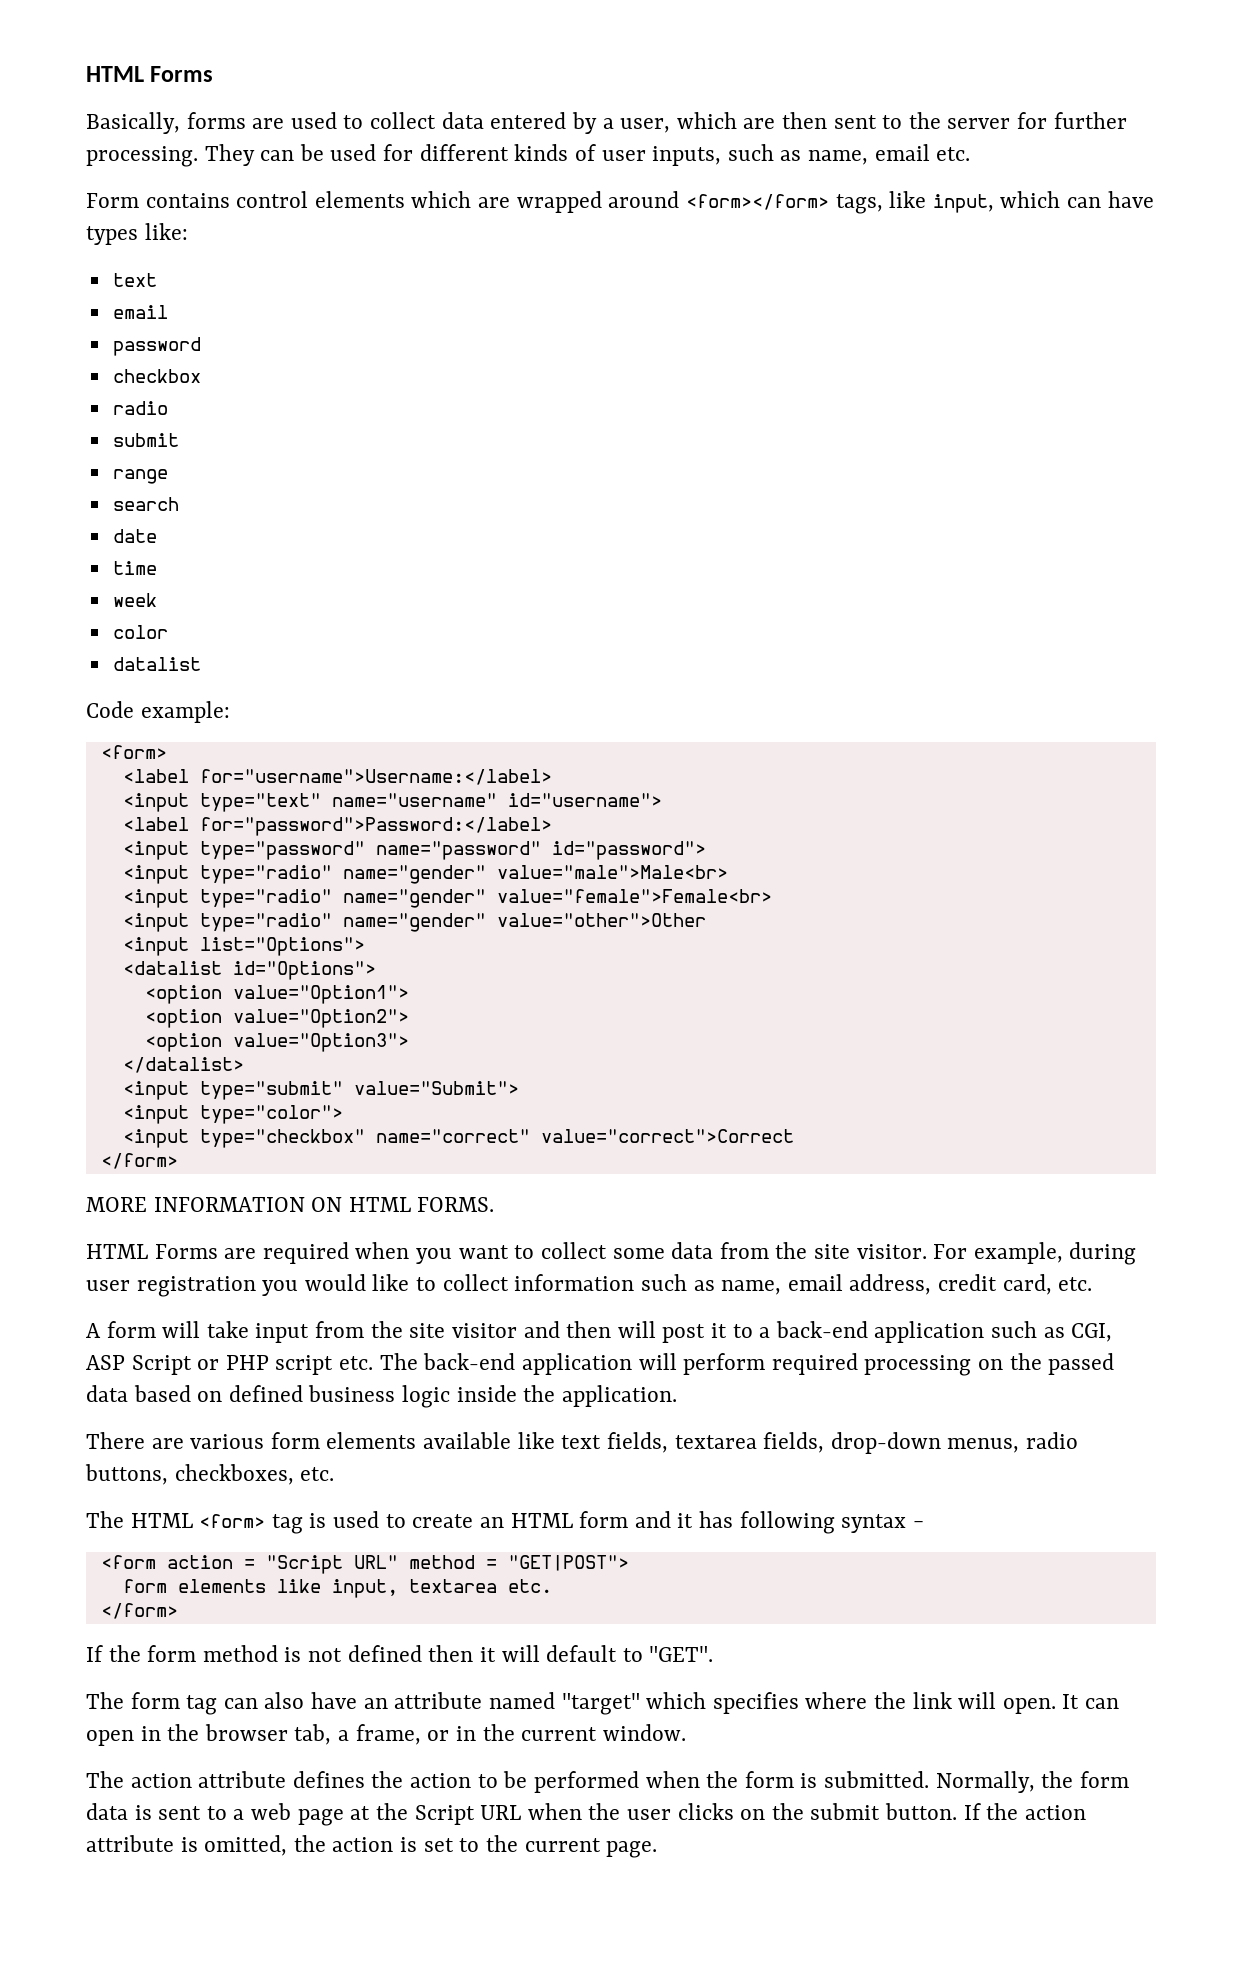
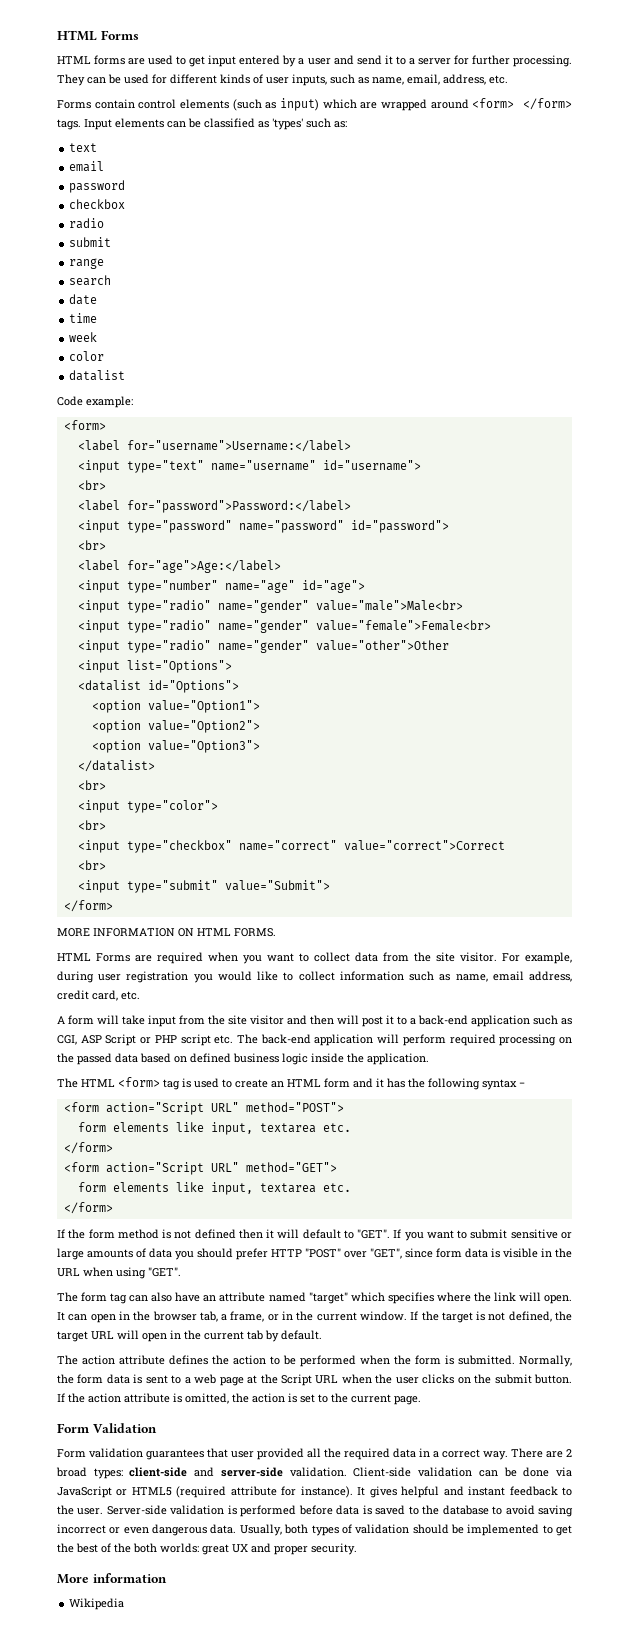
[86,112,180,134] Basically, -> [57,56,91,64] HTML
[370,112,484,129] collect data -> [189,55,237,67] get input
[620,112,941,133] user, which are then sent to the -> [307,55,415,65] user and send it to a
[874,144,971,161] [86,191,1154,214] [86,223,188,245] email etc. // Form contains control elements which are wrapped around <form></form> tags, like input, which can have types like: -> [407,74,508,85] [57,98,572,111] [57,118,347,130] email, address, etc. // Forms contain control elements (such as input) which are wrapped around <form> </form> tags. Input elements can be classified as 'types' such as:
(662, 800) none -> [77,480,106,490] // <br>
(706, 850) none -> [77,540,106,550] [77,560,281,573] [77,580,365,593] // <br> // <label for="age">Age:</label> // <input type="number" name="age" id="age">
[122,1081,519,1100] <input type="submit" value="Submit"> -> [77,780,106,790] <br>
(343, 1114) none -> [77,820,106,830] // <br>
(794, 1136) none -> [77,860,106,870] [77,880,330,893] // <br> // <input type="submit" value="Submit">
[612,1248,665,1259] some -> (350, 957) none
[86,1432,1078,1454] [85,1464,335,1485] // There are various form elements available like text fields, textarea fields, drop-down menus, radio buttons, checkboxes, etc. -> (429, 1059) none
(733, 1519) none -> [408,1078,425,1088] the
[166,1555,629,1574] action = "Script URL" method = "GET|POST"> -> [105,1102,344,1115] [77,1122,351,1135] [63,1142,113,1154] [63,1162,337,1175] action="Script URL" method="POST"> // form elements like input, textarea etc. // </form> // <form action="Script URL" method="GET">
(714, 1654) none -> [393,1229,572,1241] [57,1248,572,1260] [57,1267,181,1279] If you want to submit sensitive or large amounts of data you should prefer HTTP "POST" over "GET", since form data is visible in the URL when using "GET".
(686, 1732) none -> [410,1311,573,1323] [57,1330,322,1342] If the target is not defined, the target URL will open in the current tab by default.
(658, 1849) none -> [57,1423,157,1433] [57,1448,572,1460] [56,1467,573,1479] [57,1486,572,1498] [57,1505,573,1517] [57,1524,572,1536] [57,1543,357,1555] [57,1573,167,1584] [69,1598,125,1610] // Form Validation // Form validation guarantees that user provided all the required data in a correct way. There are 2 broad types: client-side and server-side validation. Client-side validation can be done via JavaScript or HTML5 (required attribute for instance). It gives helpful and instant feedback to the user. Server-side validation is performed before data is saved to the database to avoid saving incorrect or even dangerous data. Usually, both types of validation should be implemented to get the best of the both worlds: great UX and proper security. // More information // Wikipedia

